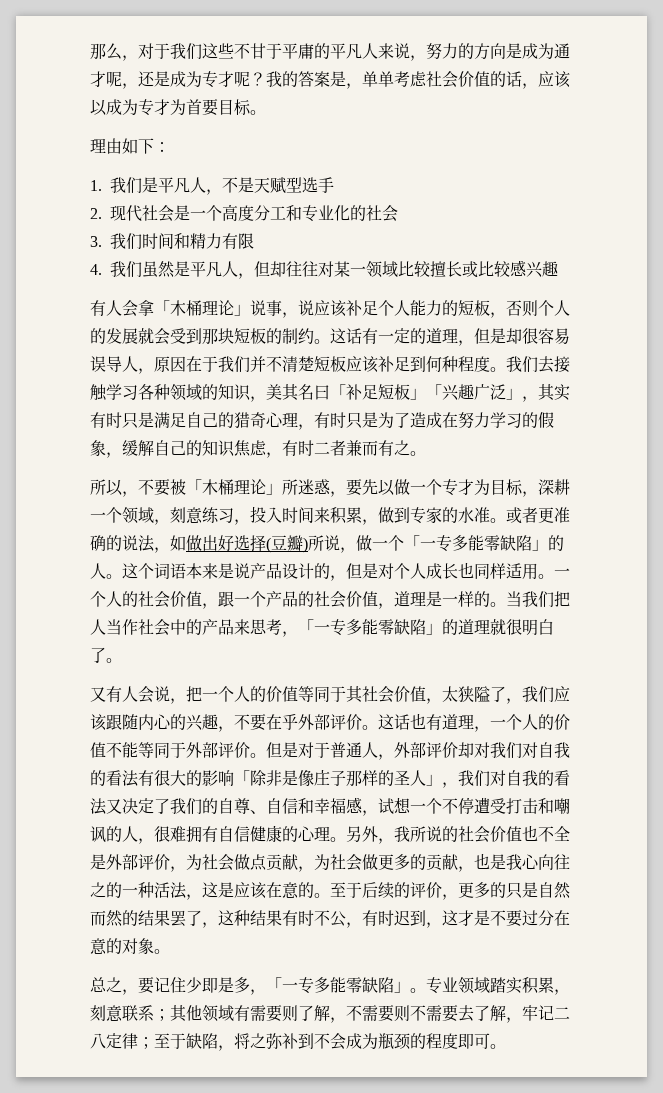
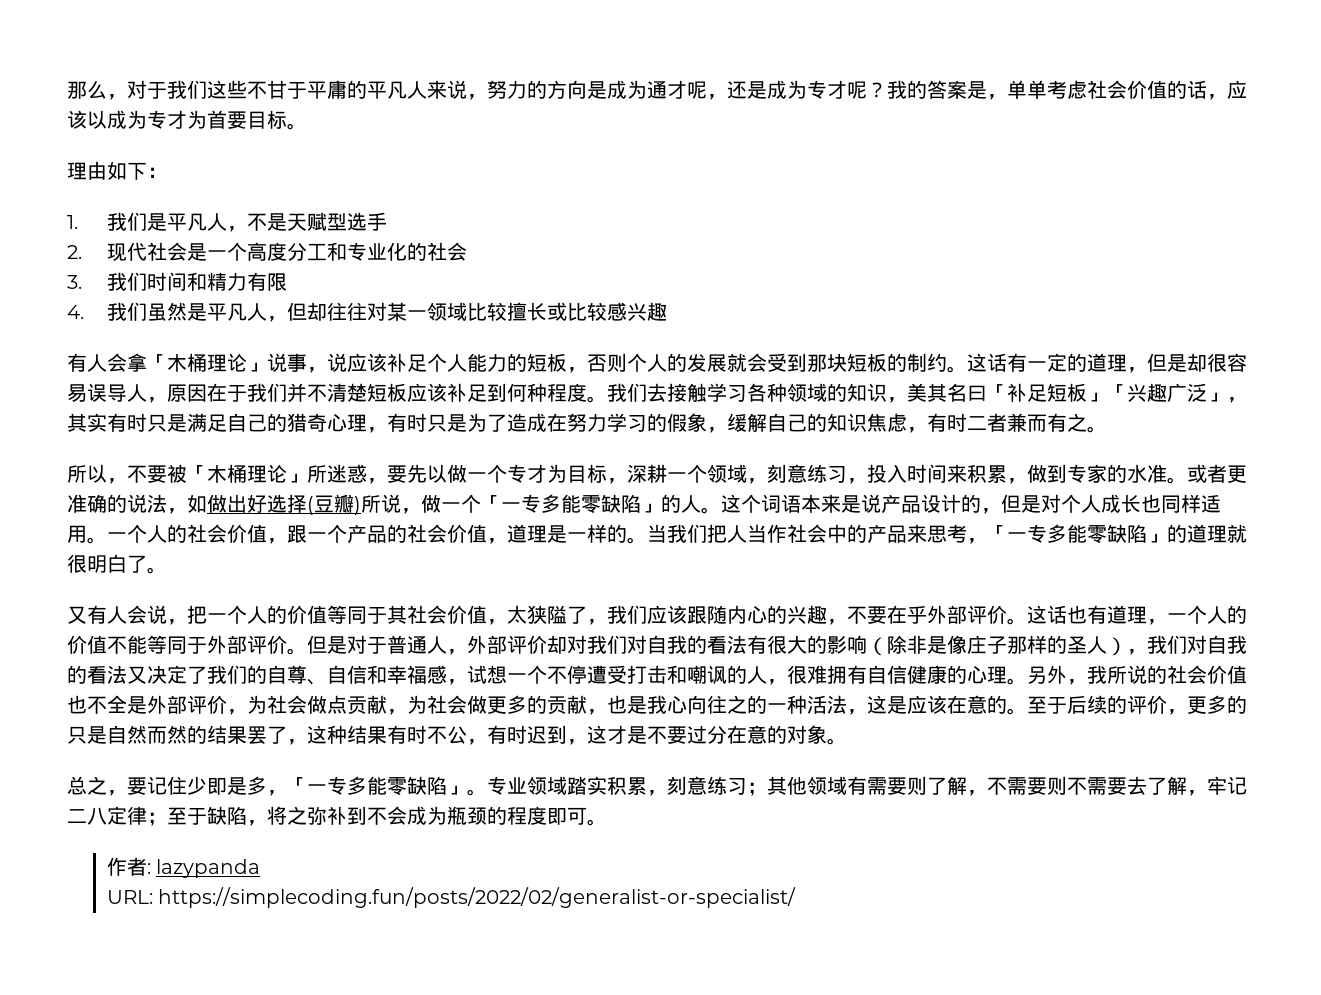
[234,770,250,784] 「 -> [867,637,887,656] （
[426,774,442,786] 」 -> [1107,637,1127,656] ）
[122,1005,154,1021] 联系 -> [707,776,747,795] 练习
(506, 1046) none -> [106,857,261,878] [106,887,797,908] // 作者: lazypanda // URL: https://simplecoding.fun/posts/2022/02/generalist-or-specialist/

